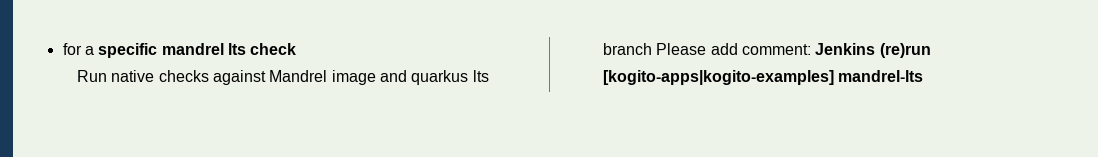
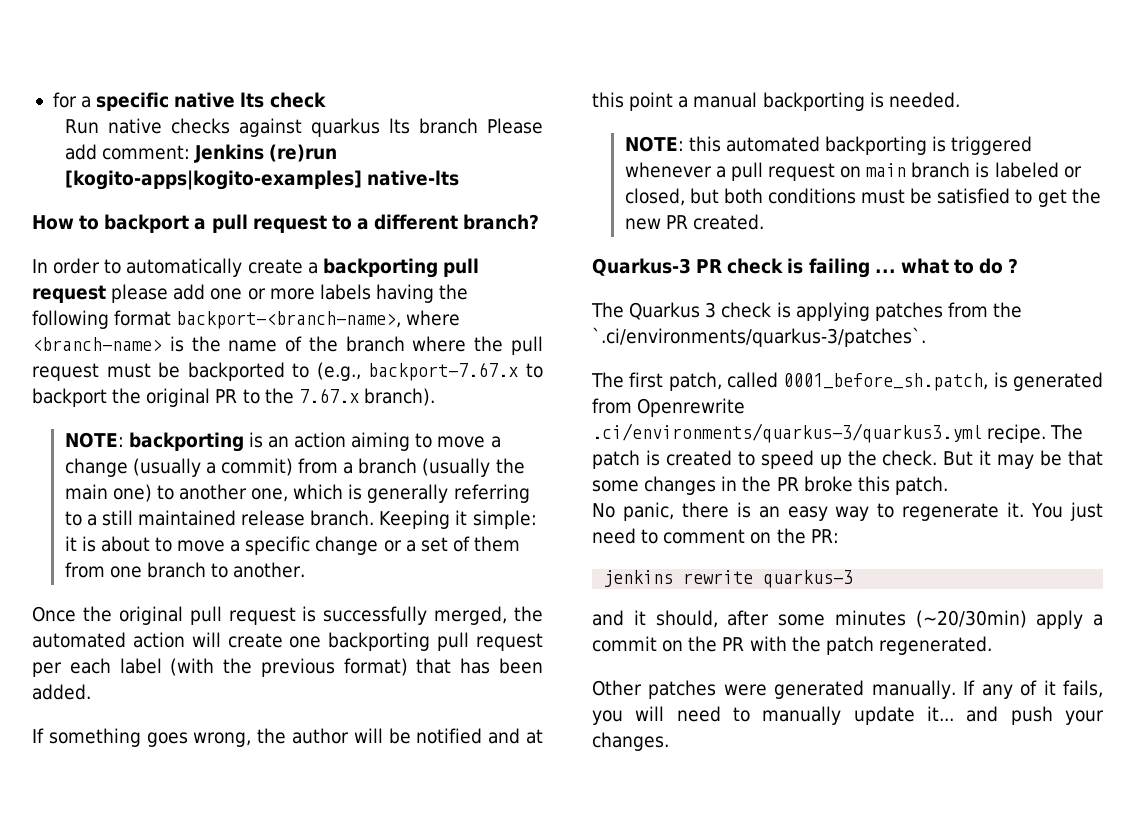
[161,43,224,55] mandrel -> [174,92,236,108] native
[269,70,407,85] Mandrel image and -> (302, 127) none
[838,70,924,82] mandrel-lts -> [366,170,459,186] [32,214,540,233] [32,258,479,278] [32,284,469,303] [32,310,461,329] [32,336,543,355] [32,362,543,381] [32,388,435,407] [64,432,501,452] [64,458,525,477] [64,484,530,503] [64,510,537,529] [64,536,521,555] [64,562,306,578] [32,606,543,625] [32,632,543,651] [32,658,543,677] [32,684,91,700] [32,728,543,747] [592,92,960,111] [624,136,1033,155] [624,162,1082,181] [624,188,1101,207] [624,214,764,230] [592,258,1019,278] [591,302,1023,321] [592,327,926,347] [591,372,1103,391] [592,398,746,417] [592,423,1084,443] [592,450,1103,469] [592,476,948,495] [592,502,1103,521] [592,528,839,544] [603,570,854,588] [592,610,1103,629] [592,636,992,655] [592,680,1103,699] [592,706,1104,725] [592,732,669,751] native-lts // How to backport a pull request to a different branch? // In order to automatically create a backporting pull request please add one or more labels having the following format backport-<branch-name>, where <branch-name> is the name of the branch where the pull request must be backported to (e.g., backport-7.67.x to backport the original PR to the 7.67.x branch). // NOTE: backporting is an action aiming to move a change (usually a commit) from a branch (usually the main one) to another one, which is generally referring to a still maintained release branch. Keeping it simple: it is about to move a specific change or a set of them from one branch to another. // Once the original pull request is successfully merged, the automated action will create one backporting pull request per each label (with the previous format) that has been added. // If something goes wrong, the author will be notified and at this point a manual backporting is needed. // NOTE: this automated backporting is triggered whenever a pull request on main branch is labeled or closed, but both conditions must be satisfied to get the new PR created. // Quarkus-3 PR check is failing ... what to do ? // The Quarkus 3 check is applying patches from the `.ci/environments/quarkus-3/patches`. // The first patch, called 0001_before_sh.patch, is generated from Openrewrite .ci/environments/quarkus-3/quarkus3.yml recipe. The patch is created to speed up the check. But it may be that some changes in the PR broke this patch. // No panic, there is an easy way to regenerate it. You just need to comment on the PR: // jenkins rewrite quarkus-3 // and it should, after some minutes (~20/30min) apply a commit on the PR with the patch regenerated. // Other patches were generated manually. If any of it fails, you will need to manually update it... and push your changes.

